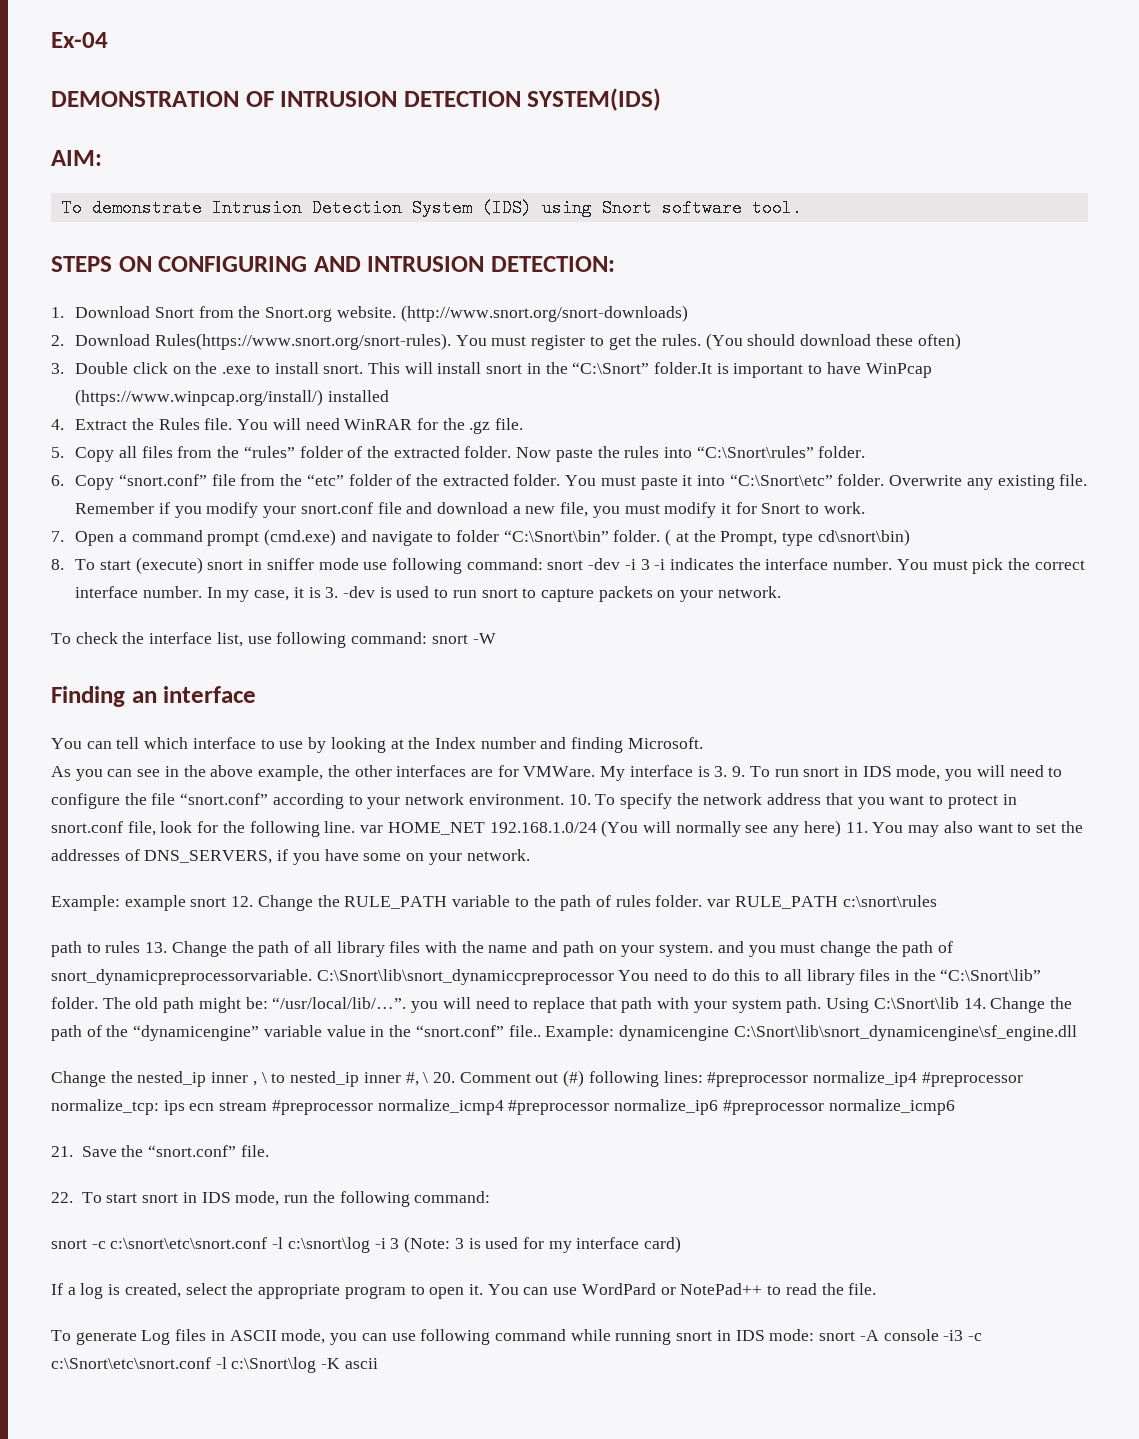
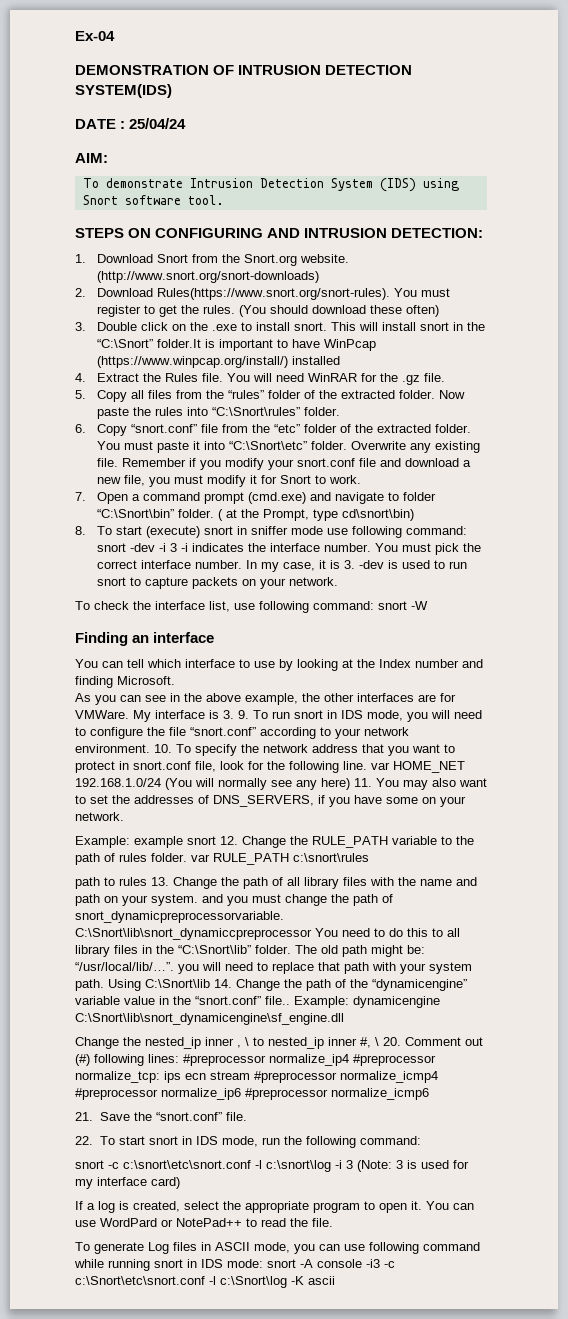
(662, 99) none -> [75,118,187,129] // DATE : 25/04/24

